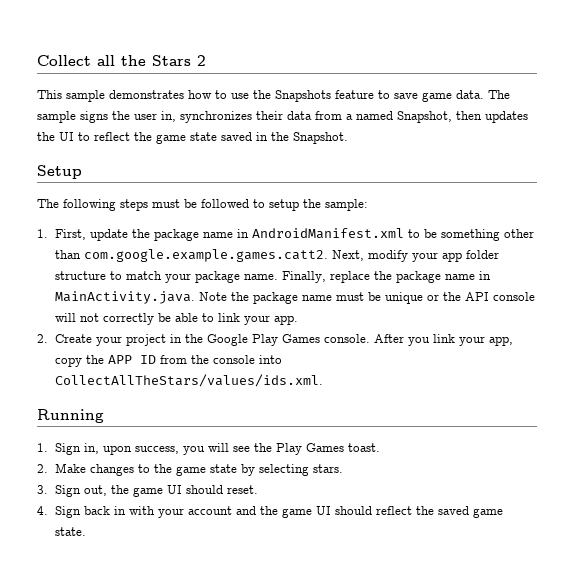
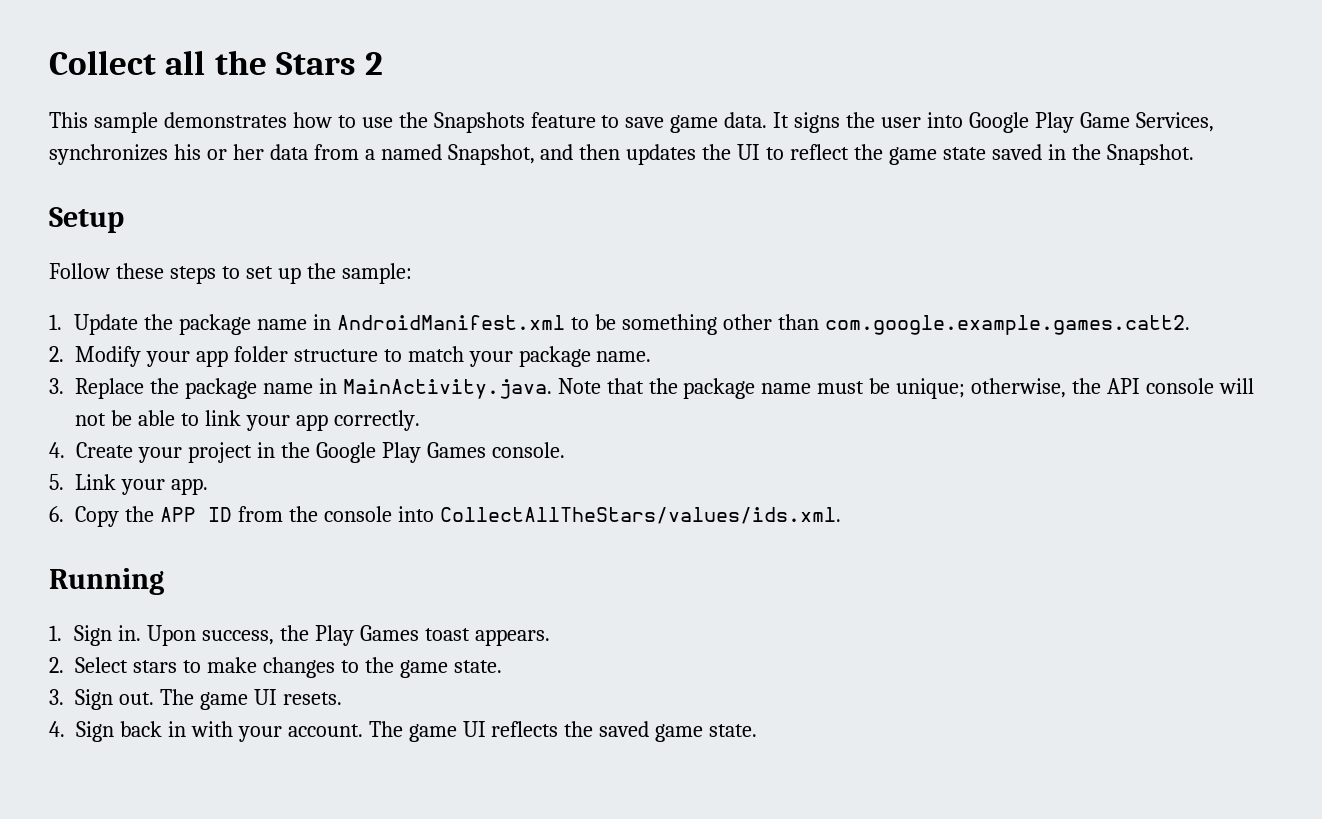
[488,90,510,99] [37,111,76,123] The sample -> [773,112,790,128] It
[161,111,283,123] in, synchronizes their -> [926,112,1214,133] [49,144,264,165] into Google Play Game Services, synchronizes his or her
(452, 117) none -> [540,144,574,160] and
[37,199,299,211] The following steps must be followed to setup -> [49,263,301,284] Follow these steps to set up
[54,229,128,241] First, update -> [74,314,139,335] Update
[331,250,408,262] Next, modify -> [49,346,141,367] // 2. Modify
[281,271,370,283] Finally, replace -> [49,378,144,399] // 3. Replace
(227, 296) none -> [606,378,644,394] that
[384,292,439,304] unique or -> [896,378,1067,399] unique; otherwise,
[102,313,154,325] correctly -> (106, 419) none
[273,315,298,325] [37,334,48,343] app. // 2. -> [295,410,420,431] [49,442,65,458] app correctly. // 4.
[373,334,513,346] [54,357,82,367] After you link your app, copy -> [49,474,208,495] [49,506,119,527] // 5. Link your app. // 6. Copy
[83,443,250,455] in, upon success, you will see -> [118,625,275,646] in. Upon success,
[347,443,380,452] [37,463,343,476] [37,485,258,497] toast. // 2. Make changes to the game state by selecting stars. // 3. Sign out, the game UI should reset. -> [424,628,550,646] [49,657,502,678] [49,689,342,710] toast appears. // 2. Select stars to make changes to the game state. // 3. Sign out. The game UI resets.
[187,506,412,518] account and the game UI should reflect -> [287,721,559,742] account. The game UI reflects

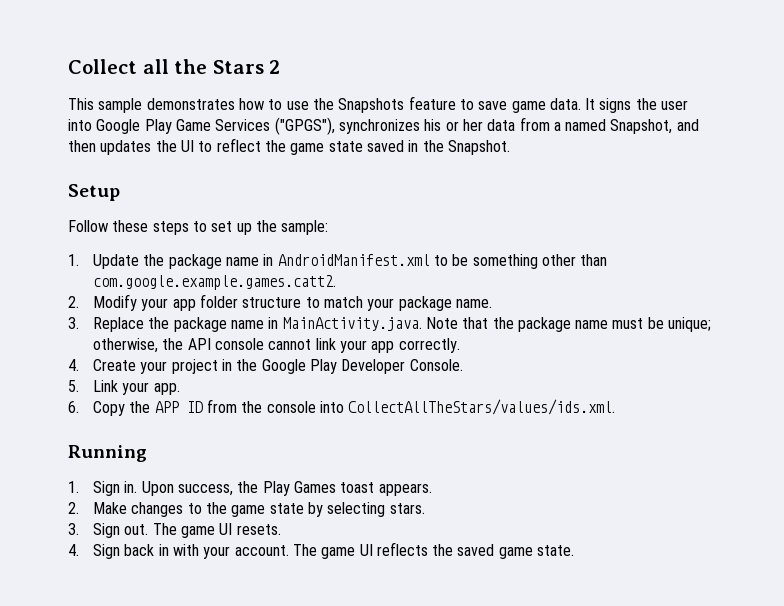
[1135,112,1214,132] Services, -> [215,117,335,135] Services ("GPGS"),
[1218,378,1254,394] [75,410,199,426] will not be able to -> [268,339,312,350] cannot
[426,442,565,458] Games console. -> [341,359,463,374] Developer Console.
[75,657,502,678] Select stars to make changes to the game state. -> [92,502,425,517] Make changes to the game state by selecting stars.

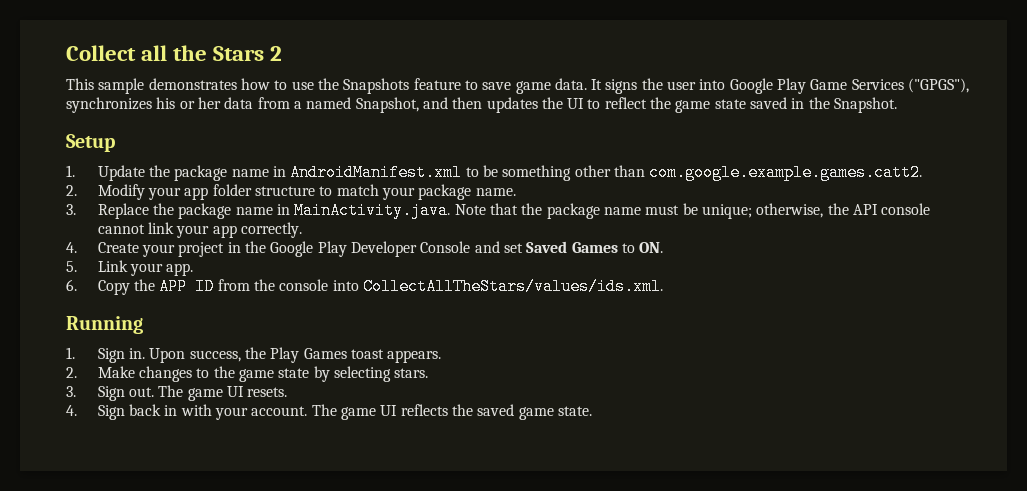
[68,220,329,235] // Follow these steps to set up the sample: -> (115, 143) none
[409,359,463,371] Console. -> [420,241,664,253] Console and set Saved Games to ON.

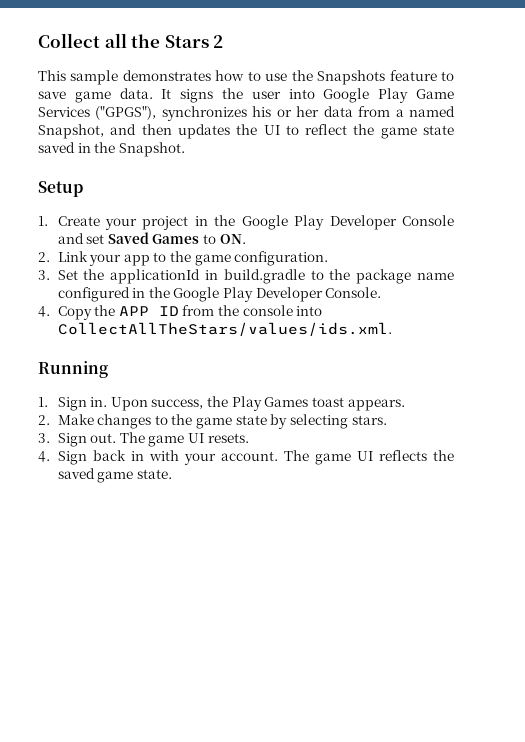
[97,164,923,181] [66,184,516,200] [66,202,931,219] [97,222,303,238] [66,242,77,253] Update the package name in AndroidManifest.xml to be something other than com.google.example.games.catt2. // 2. Modify your app folder structure to match your package name. // 3. Replace the package name in MainActivity.java. Note that the package name must be unique; otherwise, the API console cannot link your app correctly. // 4. -> (48, 221) none
[66,261,77,272] 5. -> [38,252,50,262] 2.
[166,263,194,276] [66,279,77,291] app. // 6. -> [123,251,329,266] [38,269,454,284] [57,287,382,302] [38,306,50,317] app to the game configuration. // 3. Set the applicationId in build.gradle to the package name configured in the Google Play Developer Console. // 4.

